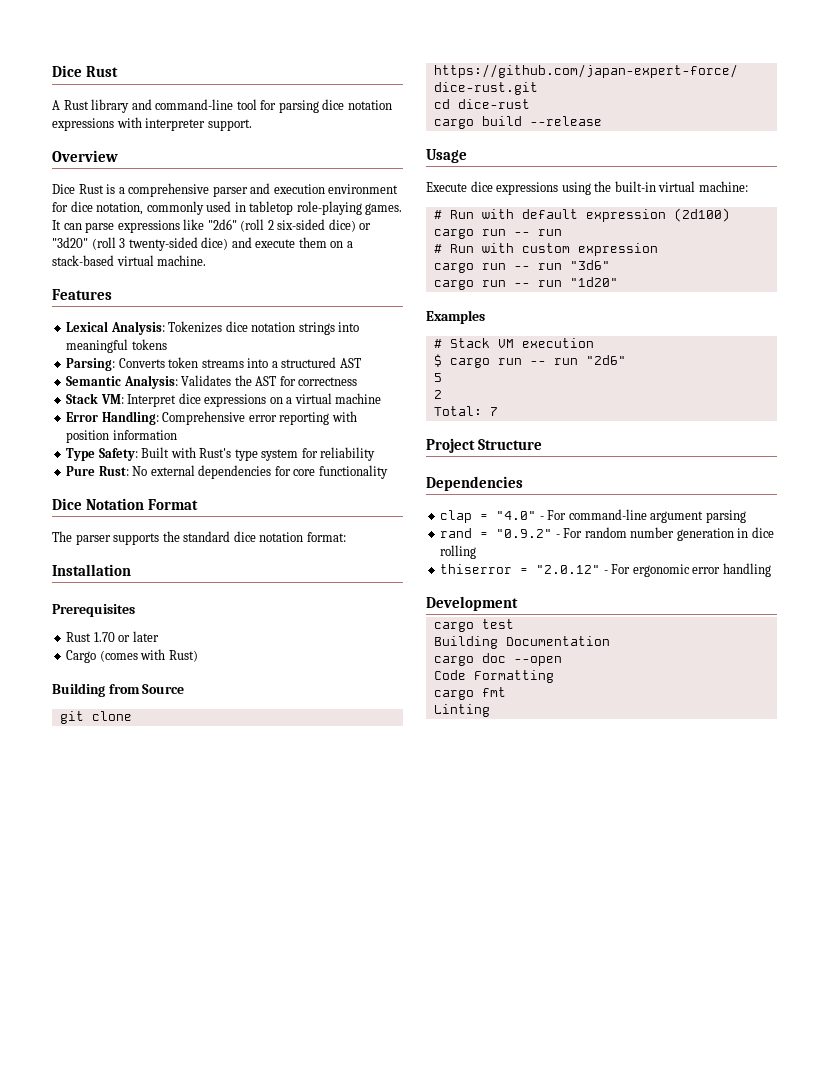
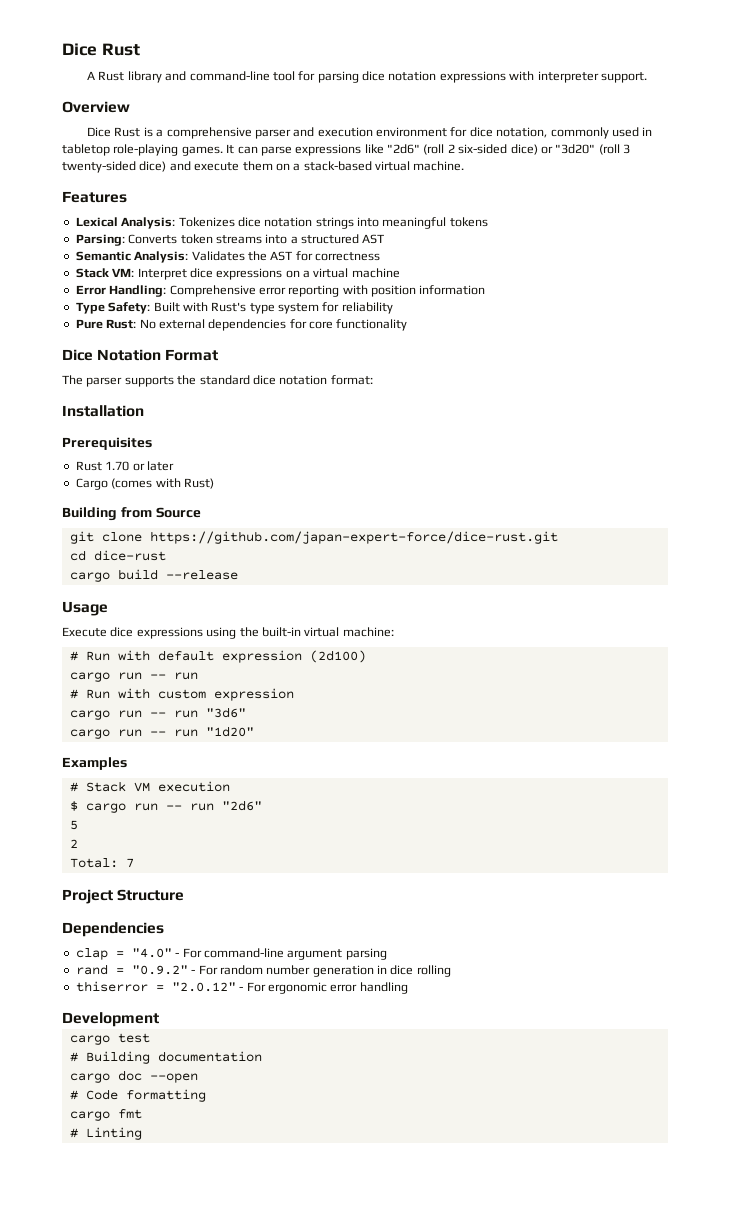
[433,636,610,649] Building Documentation -> [69,1051,262,1064] # Building documentation
[433,670,554,683] Code Formatting -> [69,1089,206,1102] # Code formatting
(506, 692) none -> [69,1128,78,1138] #

